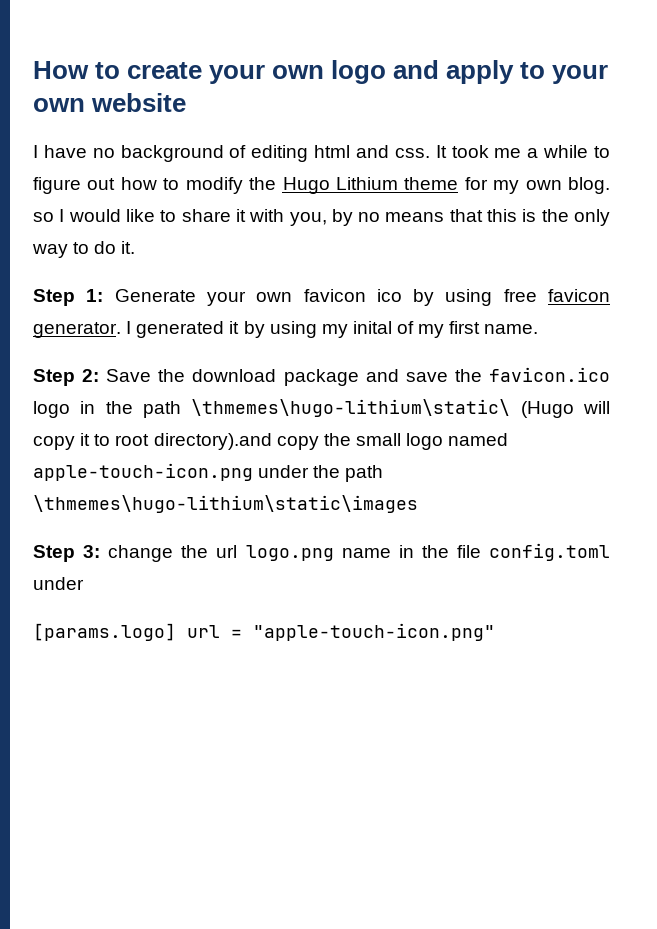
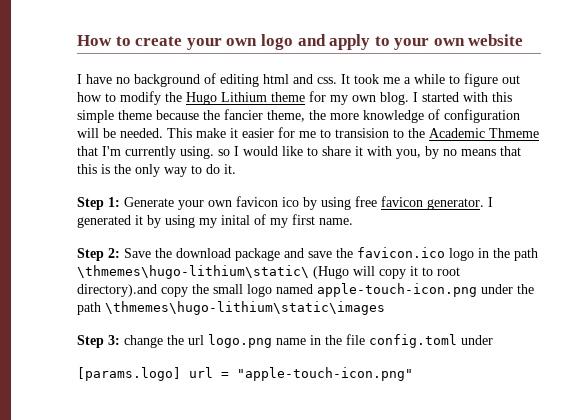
(610, 185) none -> [413,92,512,102] [77,109,520,123] [77,127,539,138] [77,146,214,159] I started with this simple theme because the fancier theme, the more knowledge of configuration will be needed. This make it easier for me to transision to the Academic Thmeme that I'm currently using.

